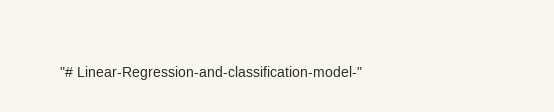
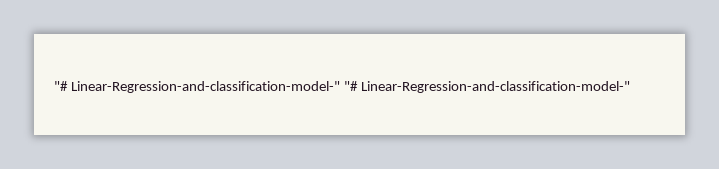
[60,66,362,80] "# Linear-Regression-and-classification-model-" -> [54,81,630,93] "# Linear-Regression-and-classification-model-" "# Linear-Regression-and-classification-model-"

